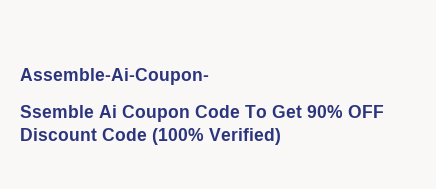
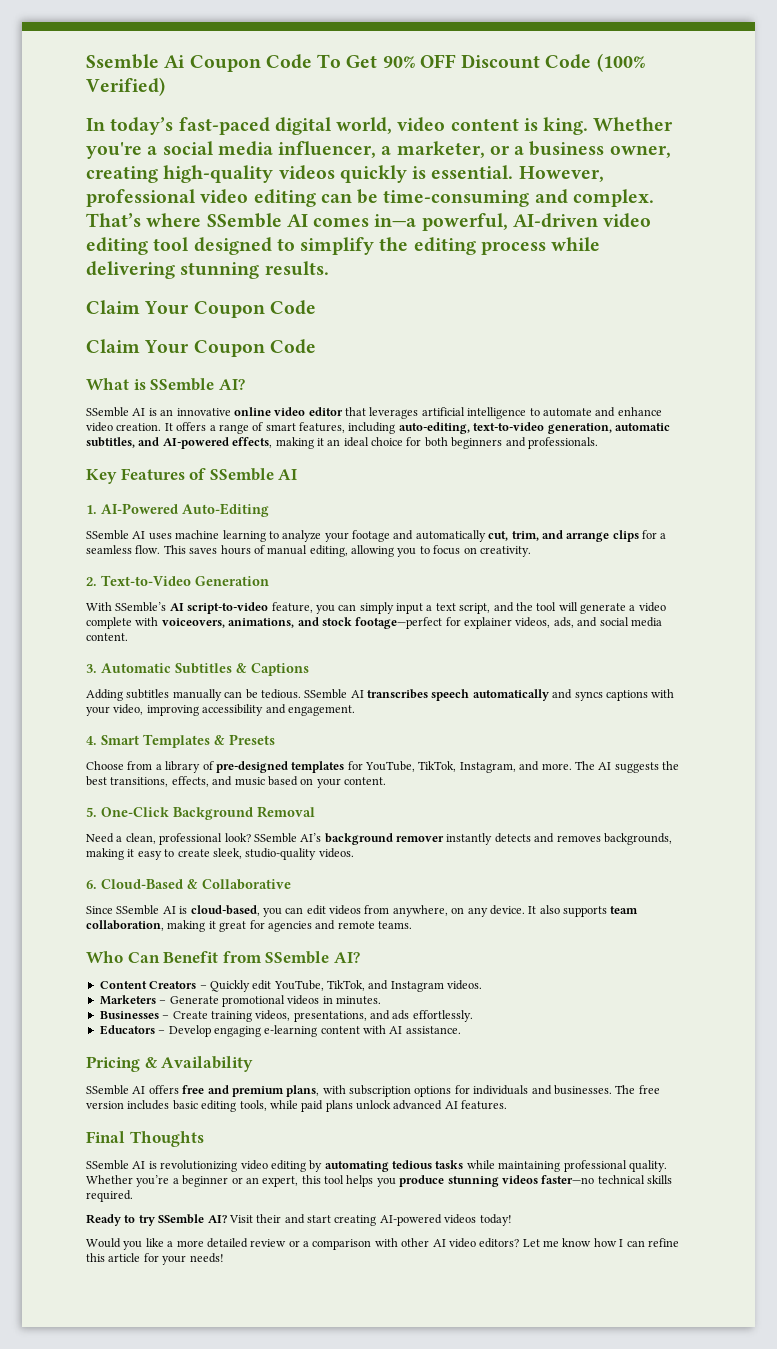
[20,68,209,85] Assemble-Ai-Coupon- // -> (86, 61) none
(281, 136) none -> [86,117,674,135] [86,141,671,159] [86,165,604,183] [86,189,654,207] [86,213,652,231] [86,237,601,255] [86,261,329,279] [86,300,316,318] [86,339,316,357] [86,378,245,391] [86,407,662,419] [86,422,670,434] [86,437,598,449] [86,468,298,484] [86,503,269,517] [86,530,667,542] [86,545,531,557] [86,575,269,586] [86,602,666,614] [86,617,662,629] [86,633,128,641] [86,663,309,676] [86,689,675,701] [86,704,355,716] [86,734,275,748] [86,761,679,773] [86,776,386,788] [86,806,315,820] [86,833,672,845] [86,848,354,860] [86,879,291,890] [86,905,639,917] [86,920,412,932] [86,951,360,964] [99,980,483,992] [99,995,381,1007] [99,1010,473,1022] [99,1025,461,1037] [86,1056,254,1072] [86,1085,660,1097] [86,1100,508,1112] [86,1131,204,1147] [86,1160,667,1172] [86,1175,672,1187] [86,1190,133,1202] [86,1214,512,1226] [86,1238,679,1250] [86,1253,224,1265] // In today’s fast-paced digital world, video content is king. Whether you're a social media influencer, a marketer, or a business owner, creating high-quality videos quickly is essential. However, professional video editing can be time-consuming and complex. That’s where SSemble AI comes in—a powerful, AI-driven video editing tool designed to simplify the editing process while delivering stunning results. // Claim Your Coupon Code // Claim Your Coupon Code // What is SSemble AI? // SSemble AI is an innovative online video editor that leverages artificial intelligence to automate and enhance video creation. It offers a range of smart features, including auto-editing, text-to-video generation, automatic subtitles, and AI-powered effects, making it an ideal choice for both beginners and professionals. // Key Features of SSemble AI // 1. AI-Powered Auto-Editing // SSemble AI uses machine learning to analyze your footage and automatically cut, trim, and arrange clips for a seamless flow. This saves hours of manual editing, allowing you to focus on creativity. // 2. Text-to-Video Generation // With SSemble’s AI script-to-video feature, you can simply input a text script, and the tool will generate a video complete with voiceovers, animations, and stock footage—perfect for explainer videos, ads, and social media content. // 3. Automatic Subtitles & Captions // Adding subtitles manually can be tedious. SSemble AI transcribes speech automatically and syncs captions with your video, improving accessibility and engagement. // 4. Smart Templates & Presets // Choose from a library of pre-designed templates for YouTube, TikTok, Instagram, and more. The AI suggests the best transitions, effects, and music based on your content. // 5. One-Click Background Removal // Need a clean, professional look? SSemble AI’s background remover instantly detects and removes backgrounds, making it easy to create sleek, studio-quality videos. // 6. Cloud-Based & Collaborative // Since SSemble AI is cloud-based, you can edit videos from anywhere, on any device. It also supports team collaboration, making it great for agencies and remote teams. // Who Can Benefit from SSemble AI? // Content Creators – Quickly edit YouTube, TikTok, and Instagram videos. // Marketers – Generate promotional videos in minutes. // Businesses – Create training videos, presentations, and ads effortlessly. // Educators – Develop engaging e-learning content with AI assistance. // Pricing & Availability // SSemble AI offers free and premium plans, with subscription options for individuals and businesses. The free version includes basic editing tools, while paid plans unlock advanced AI features. // Final Thoughts // SSemble AI is revolutionizing video editing by automating tedious tasks while maintaining professional quality. Whether you’re a beginner or an expert, this tool helps you produce stunning videos faster—no technical skills required. // Ready to try SSemble AI? Visit their and start creating AI-powered videos today! // Would you like a more detailed review or a comparison with other AI video editors? Let me know how I can refine this article for your needs!

